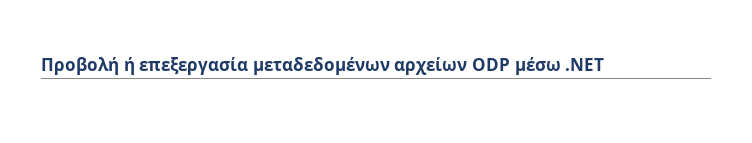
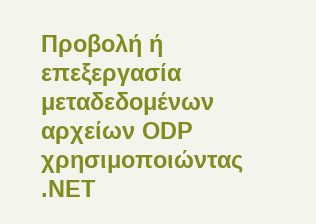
[514,57,561,75] μέσω -> [41,150,243,173] χρησιμοποιώντας

